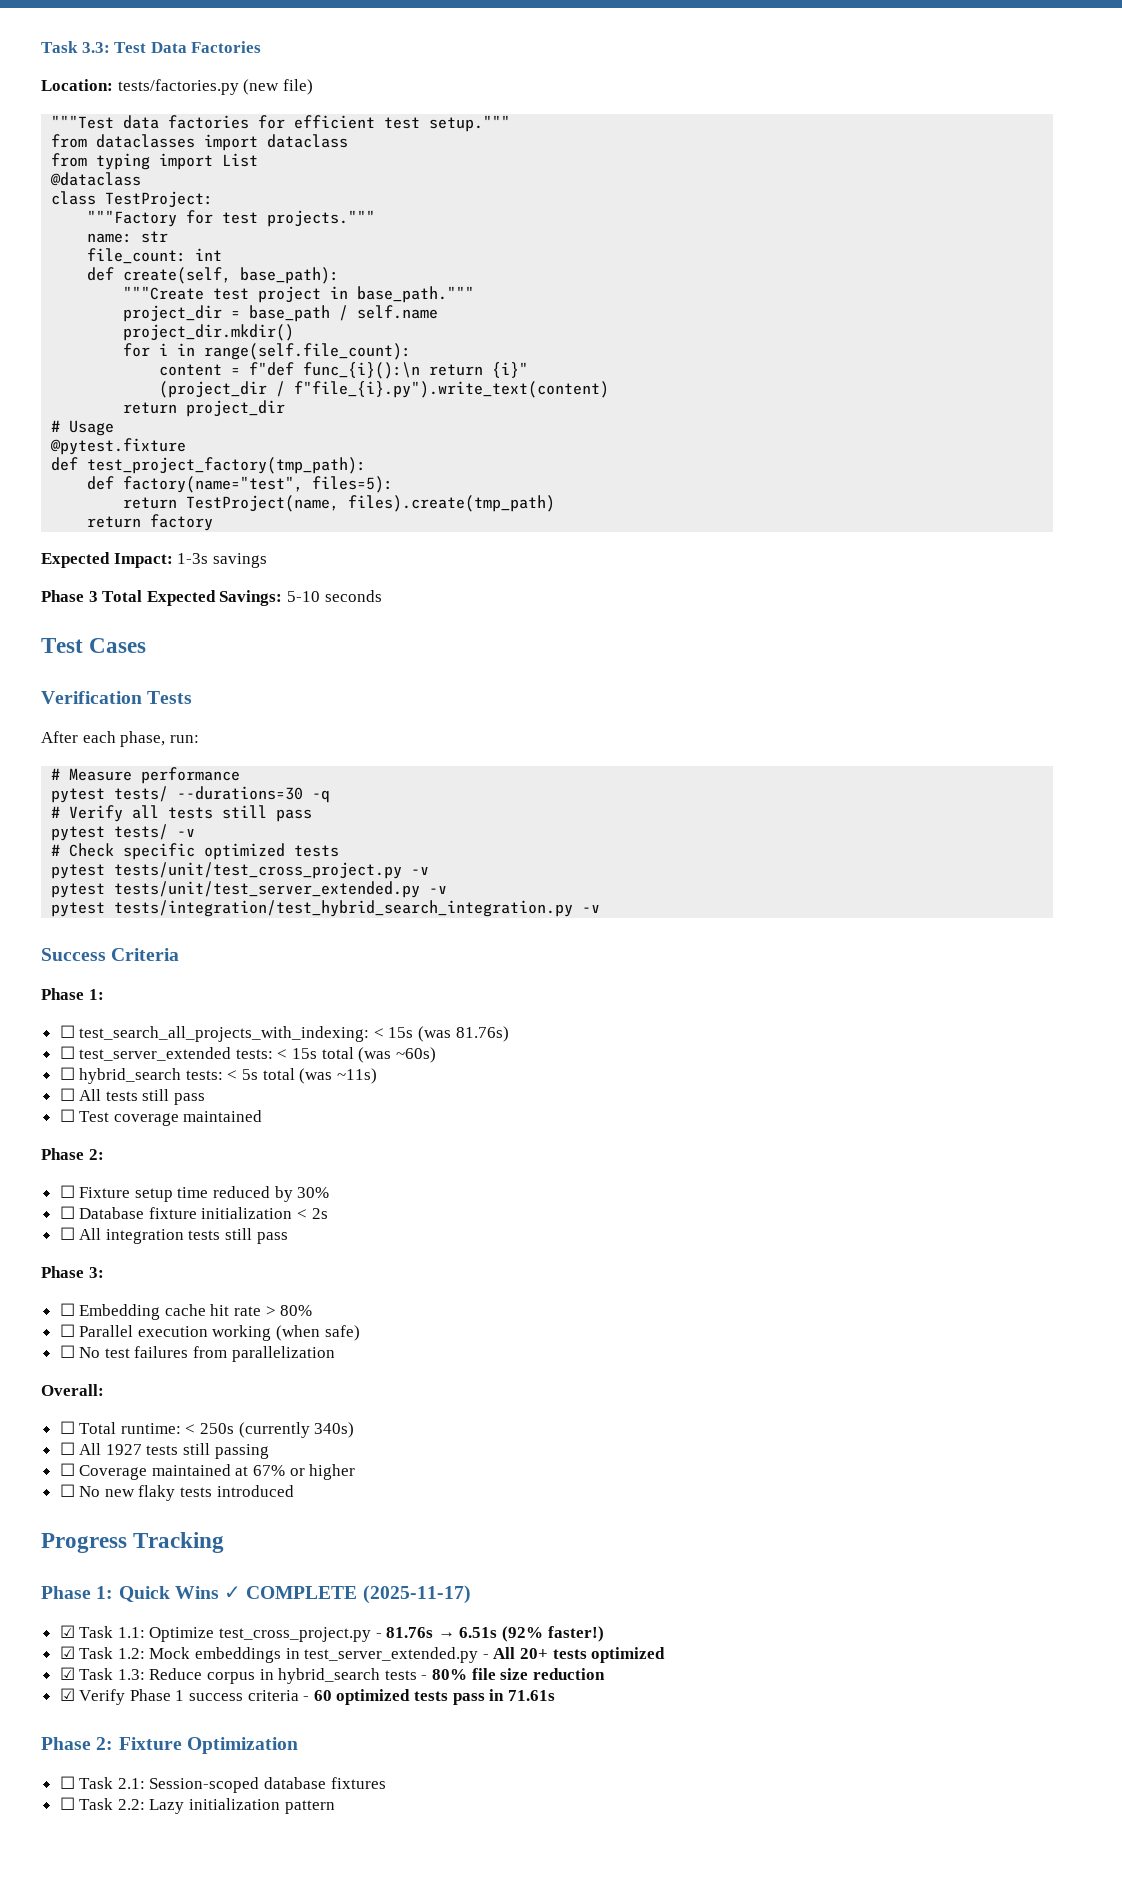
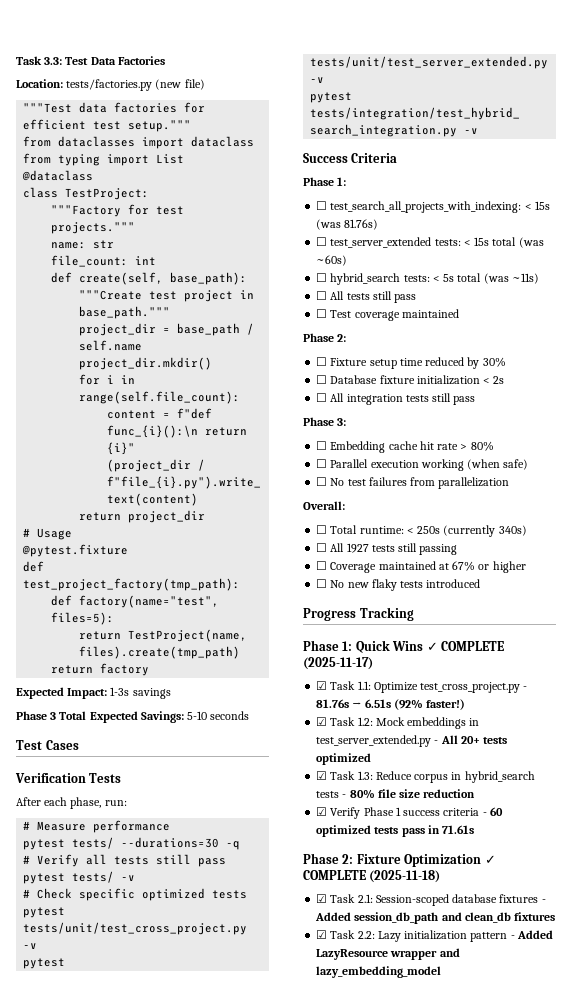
[59,1776,75,1789] // ☐ -> [484,855,496,864] [303,870,441,883] [316,894,328,903] ✓ COMPLETE (2025-11-18) // ☑
[59,1797,75,1810] // ☐ -> [541,899,546,903] [315,912,556,924] [316,930,328,939] - Added session_db_path and clean_db fixtures // ☑
(335, 1807) none -> [510,930,553,939] [316,948,460,960] [316,966,442,978] - Added LazyResource wrapper and lazy_embedding_model

